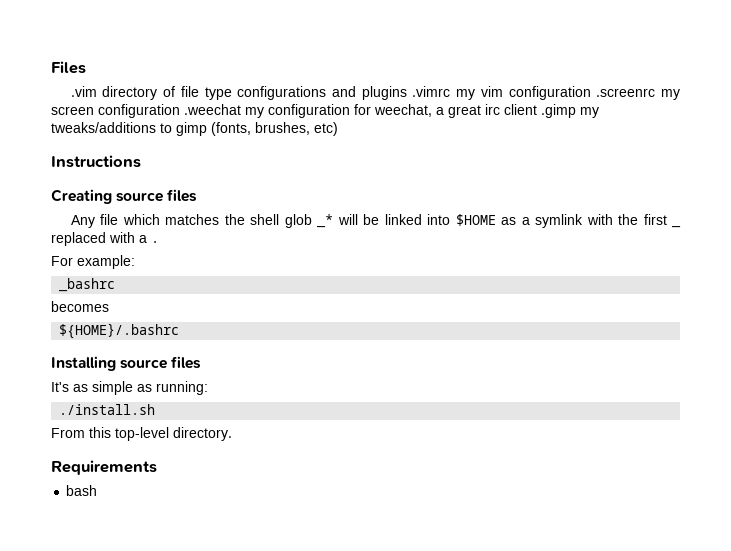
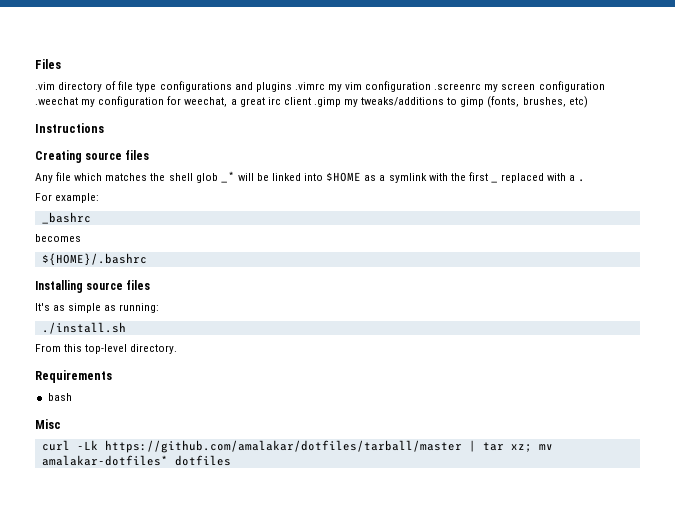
(98, 490) none -> [35,419,61,429] [41,440,553,453] [41,455,231,466] // Misc // curl -Lk https://github.com/amalakar/dotfiles/tarball/master | tar xz; mv amalakar-dotfiles* dotfiles

